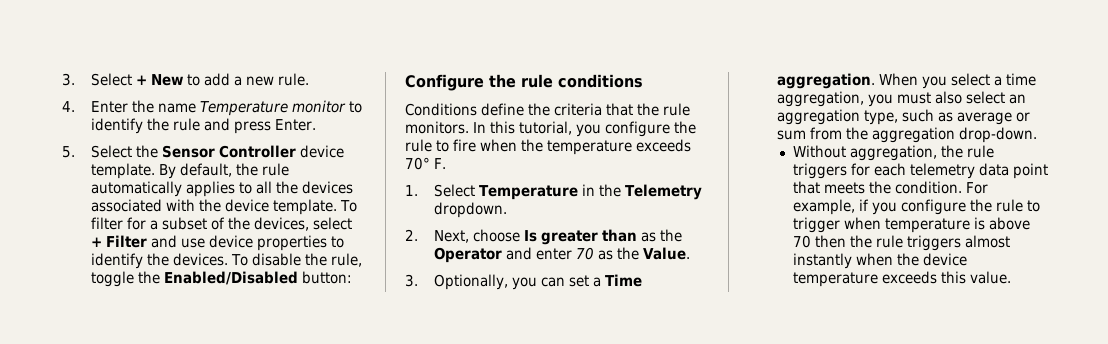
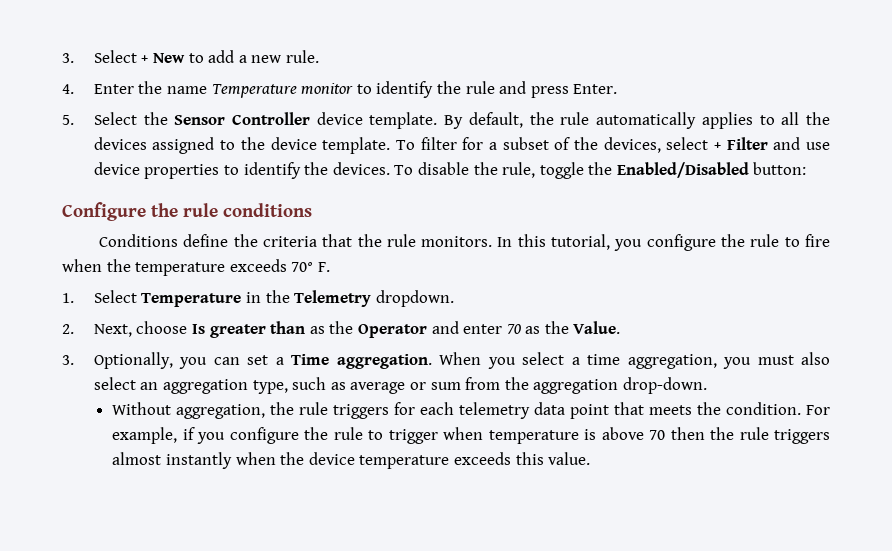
[90,199,195,212] associated with -> [152,137,236,154] assigned to

